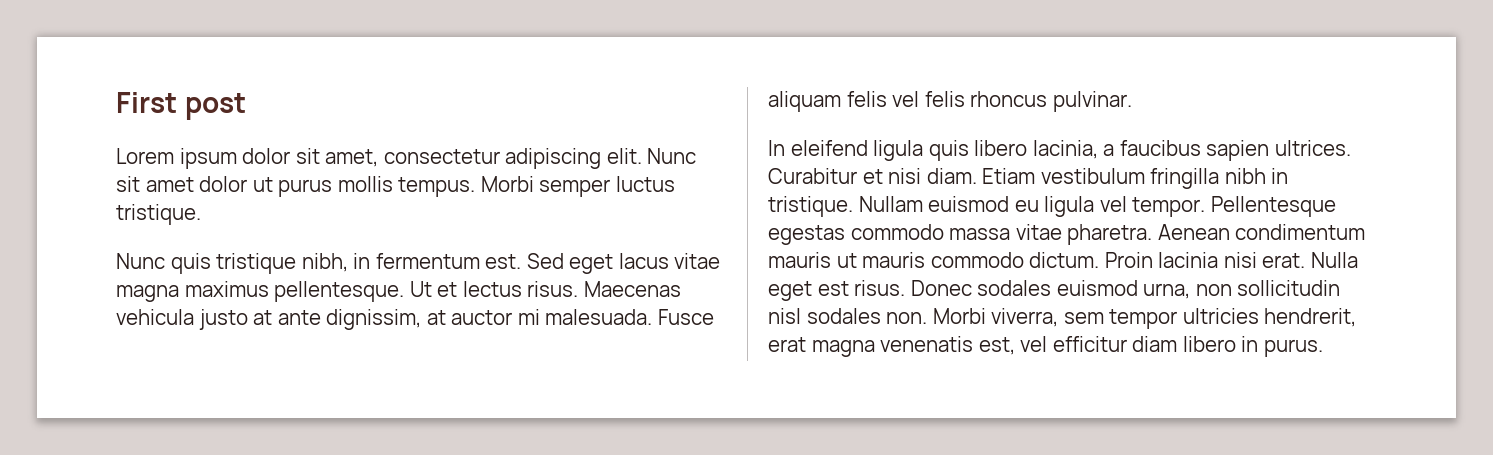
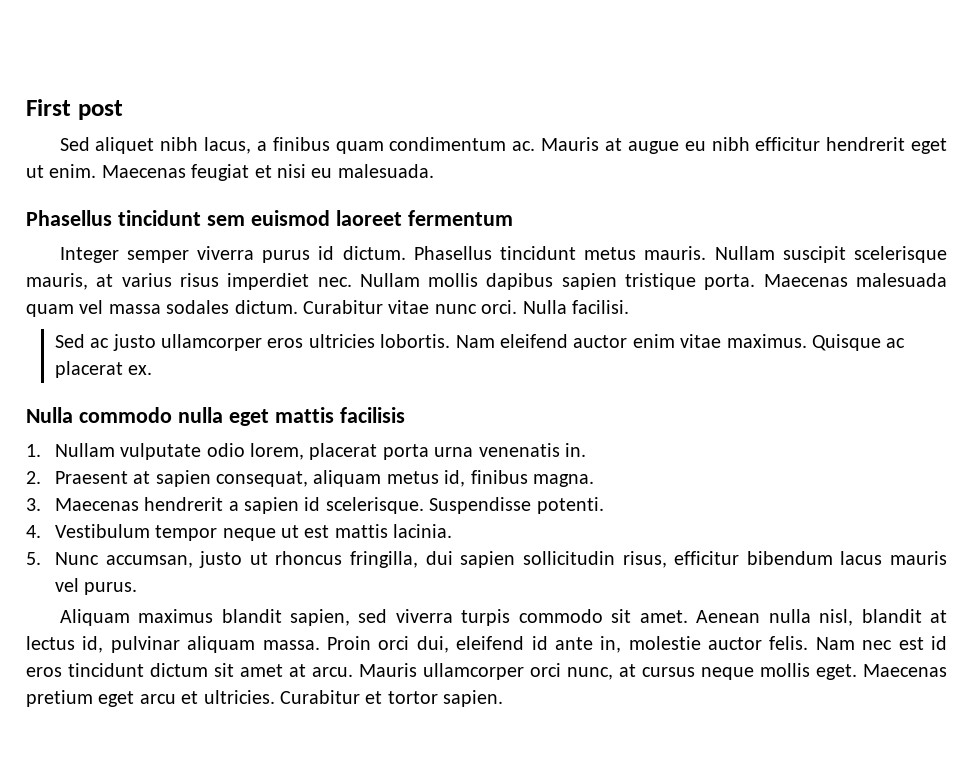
[116,148,697,169] [116,176,675,197] [116,204,201,225] [116,253,721,274] [116,281,681,302] [116,309,714,330] [768,91,1132,112] [768,140,1351,161] [768,168,1289,189] [768,196,1336,217] [768,224,1366,245] [768,252,1358,268] [768,280,1341,301] [768,308,1357,329] [768,336,1323,357] Lorem ipsum dolor sit amet, consectetur adipiscing elit. Nunc sit amet dolor ut purus mollis tempus. Morbi semper luctus tristique. // Nunc quis tristique nibh, in fermentum est. Sed eget lacus vitae magna maximus pellentesque. Ut et lectus risus. Maecenas vehicula justo at ante dignissim, at auctor mi malesuada. Fusce aliquam felis vel felis rhoncus pulvinar. // In eleifend ligula quis libero lacinia, a faucibus sapien ultrices. Curabitur et nisi diam. Etiam vestibulum fringilla nibh in tristique. Nullam euismod eu ligula vel tempor. Pellentesque egestas commodo massa vitae pharetra. Aenean condimentum mauris ut mauris commodo dictum. Proin lacinia nisi erat. Nulla eget est risus. Donec sodales euismod urna, non sollicitudin nisl sodales non. Morbi viverra, sem tempor ultricies hendrerit, erat magna venenatis est, vel efficitur diam libero in purus. -> [59,137,947,154] [26,164,434,181] [26,210,513,226] [59,246,947,263] [26,273,947,290] [26,300,629,317] [54,334,906,351] [54,361,153,378] [26,407,405,426] [26,443,587,460] [26,470,595,487] [26,497,604,514] [26,524,453,541] [26,551,947,568] [54,578,138,595] [59,609,947,626] [26,636,948,653] [26,663,947,680] [26,690,504,707] Sed aliquet nibh lacus, a finibus quam condimentum ac. Mauris at augue eu nibh efficitur hendrerit eget ut enim. Maecenas feugiat et nisi eu malesuada. // Phasellus tincidunt sem euismod laoreet fermentum // Integer semper viverra purus id dictum. Phasellus tincidunt metus mauris. Nullam suscipit scelerisque mauris, at varius risus imperdiet nec. Nullam mollis dapibus sapien tristique porta. Maecenas malesuada quam vel massa sodales dictum. Curabitur vitae nunc orci. Nulla facilisi. // Sed ac justo ullamcorper eros ultricies lobortis. Nam eleifend auctor enim vitae maximus. Quisque ac placerat ex. // Nulla commodo nulla eget mattis facilisis // 1. Nullam vulputate odio lorem, placerat porta urna venenatis in. // 2. Praesent at sapien consequat, aliquam metus id, finibus magna. // 3. Maecenas hendrerit a sapien id scelerisque. Suspendisse potenti. // 4. Vestibulum tempor neque ut est mattis lacinia. // 5. Nunc accumsan, justo ut rhoncus fringilla, dui sapien sollicitudin risus, efficitur bibendum lacus mauris vel purus. // Aliquam maximus blandit sapien, sed viverra turpis commodo sit amet. Aenean nulla nisl, blandit at lectus id, pulvinar aliquam massa. Proin orci dui, eleifend id ante in, molestie auctor felis. Nam nec est id eros tincidunt dictum sit amet at arcu. Mauris ullamcorper orci nunc, at cursus neque mollis eget. Maecenas pretium eget arcu et ultricies. Curabitur et tortor sapien.

